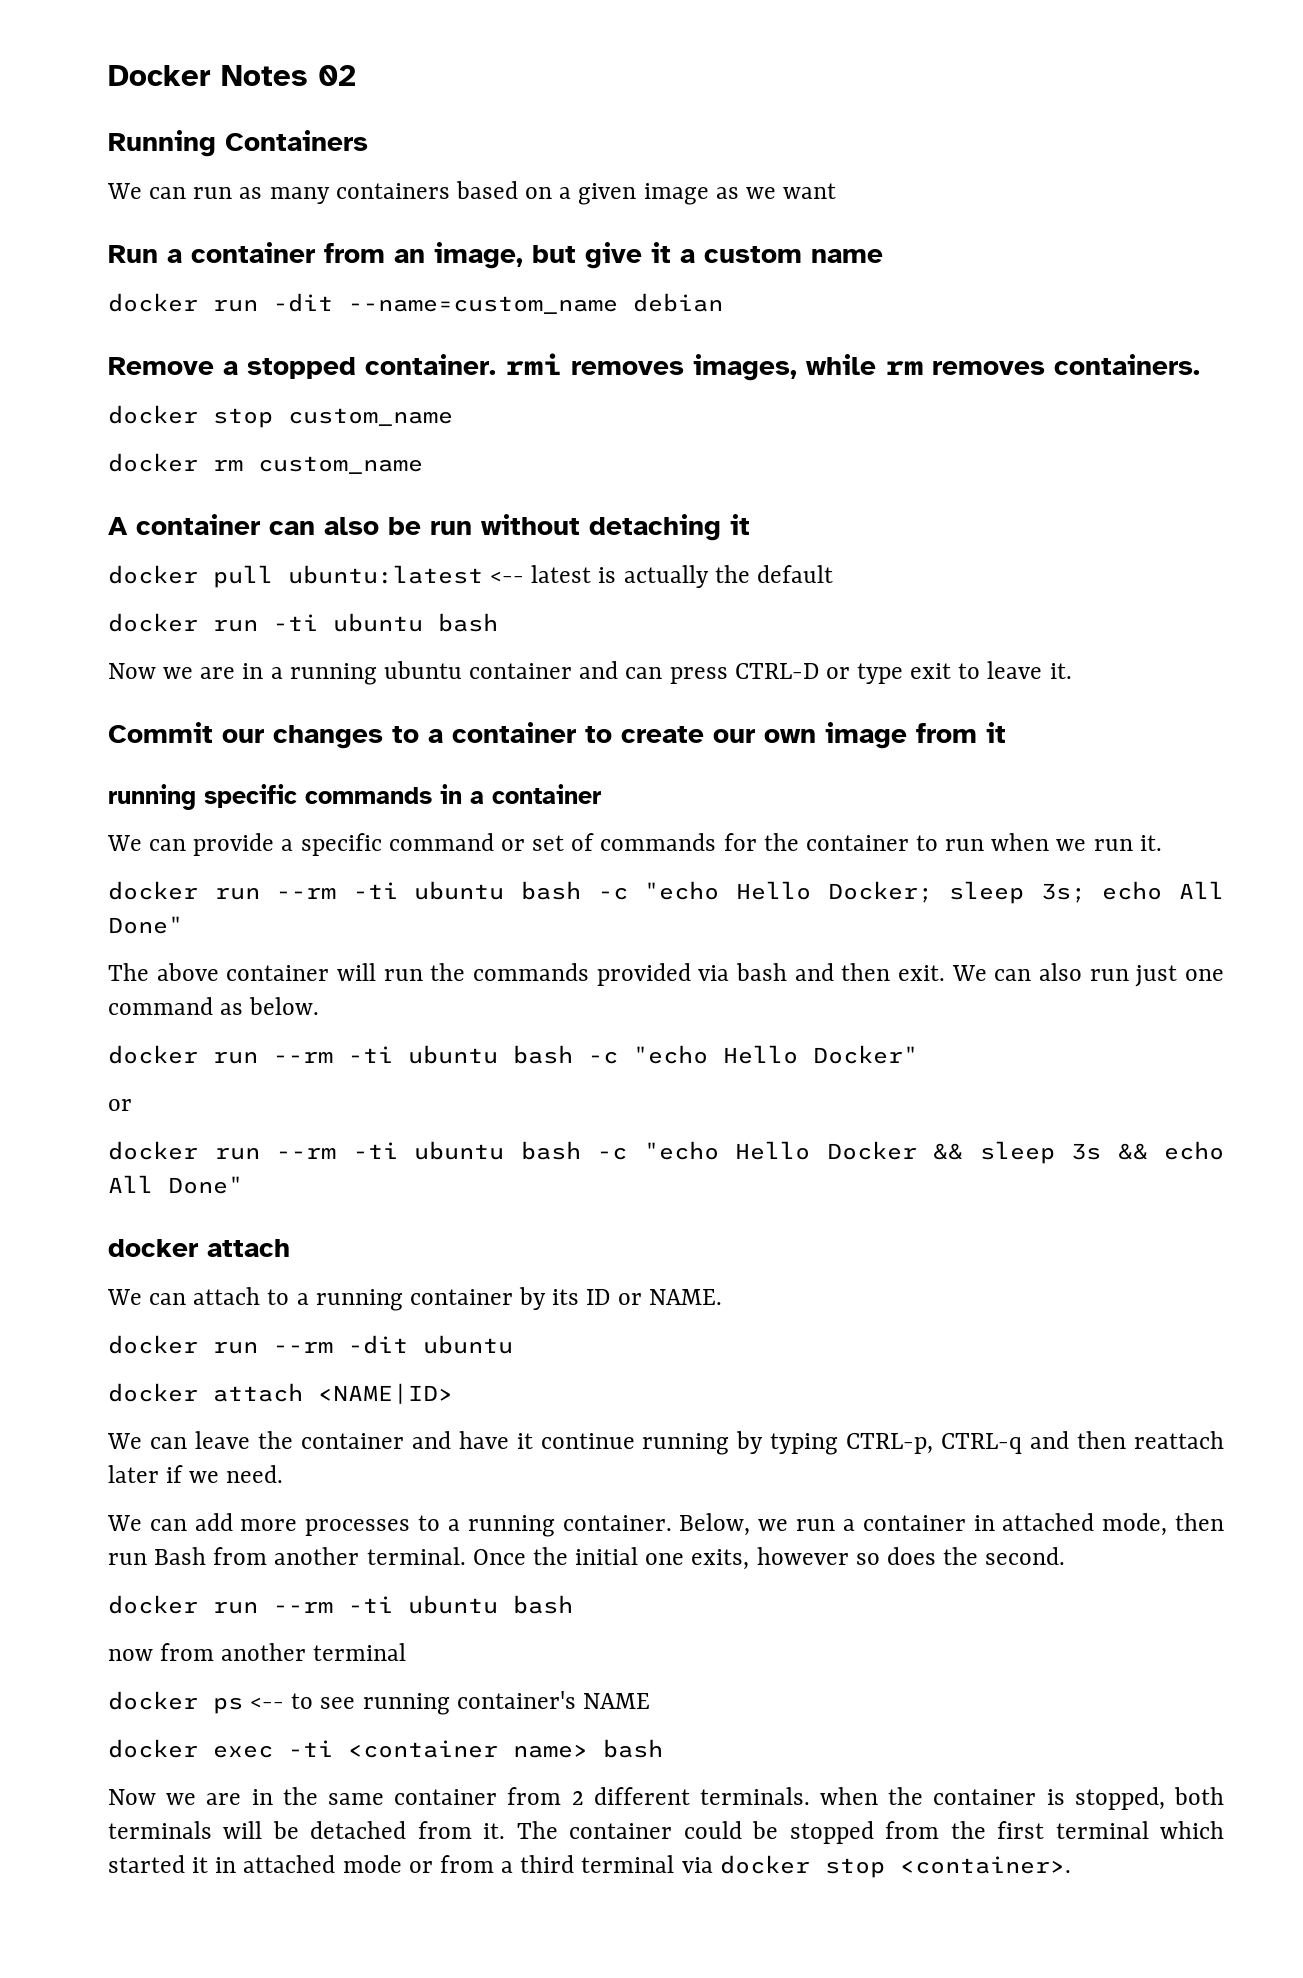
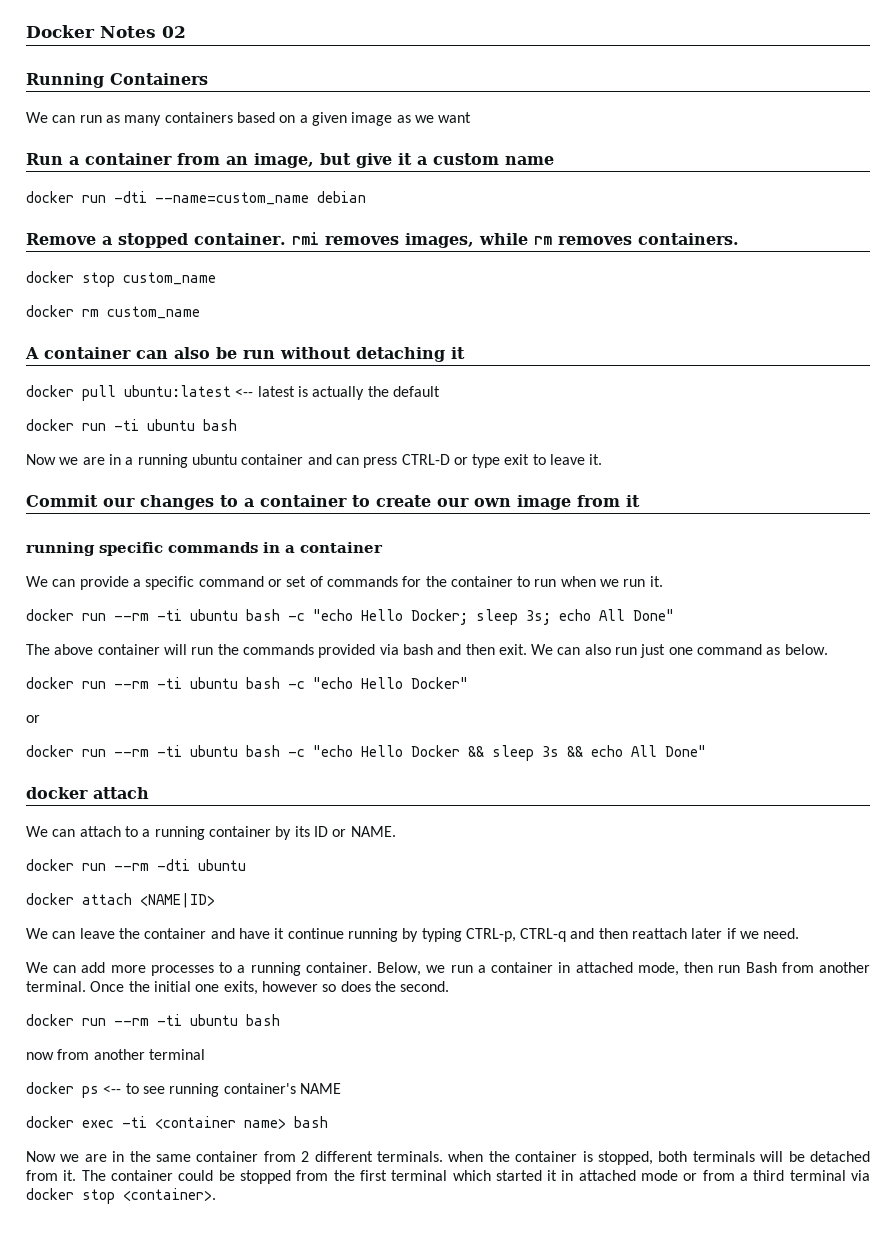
[273,293,333,312] -dit -> [114,191,147,203] -dti
[348,1335,408,1354] -dit -> [157,859,190,871] -dti

